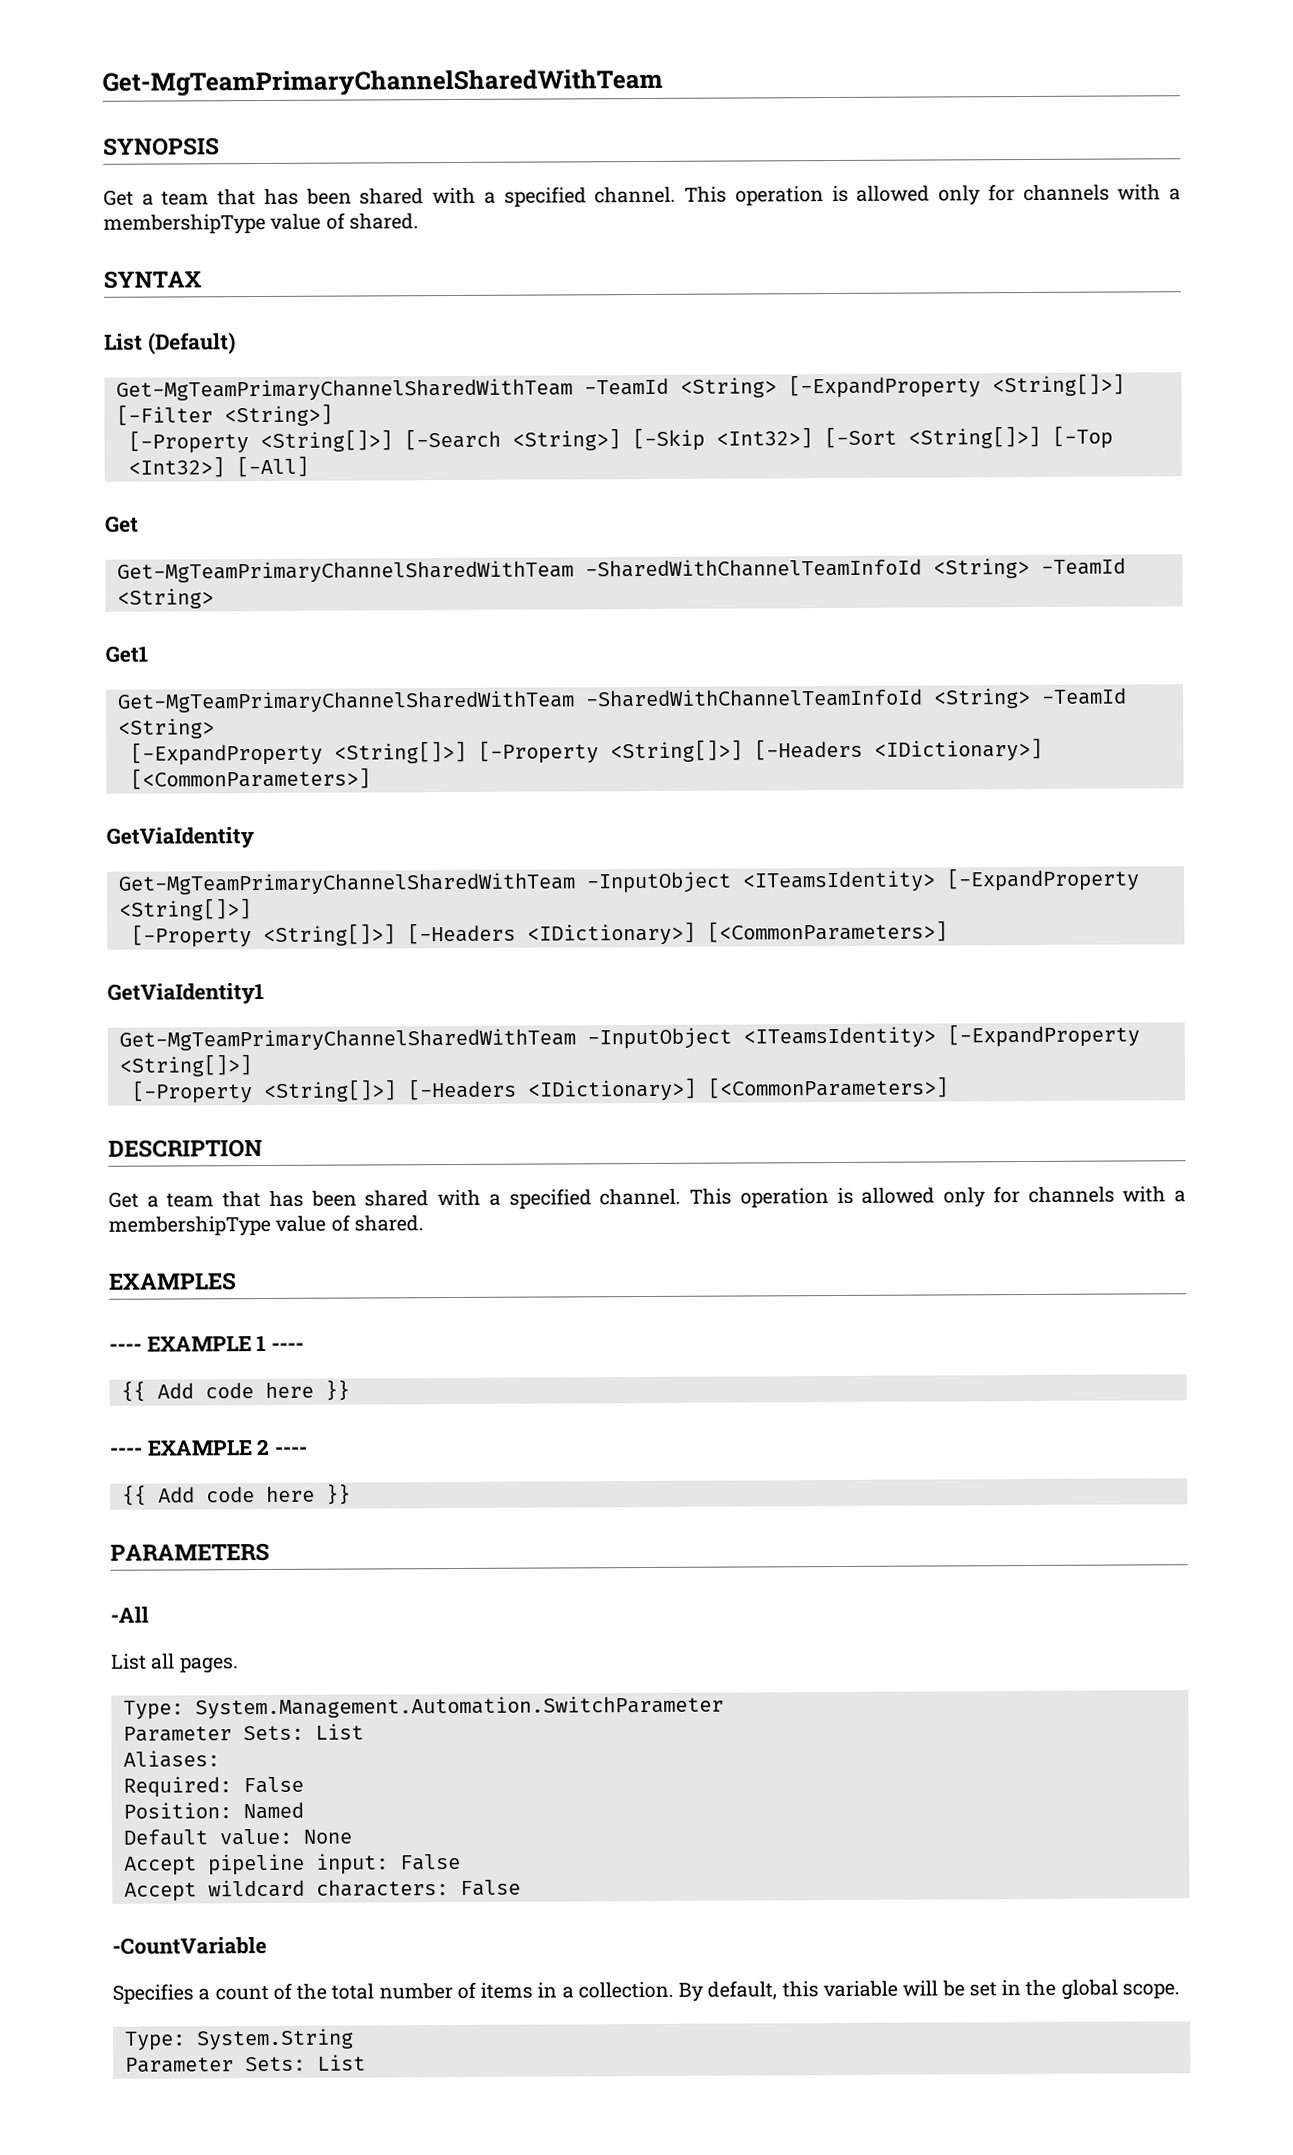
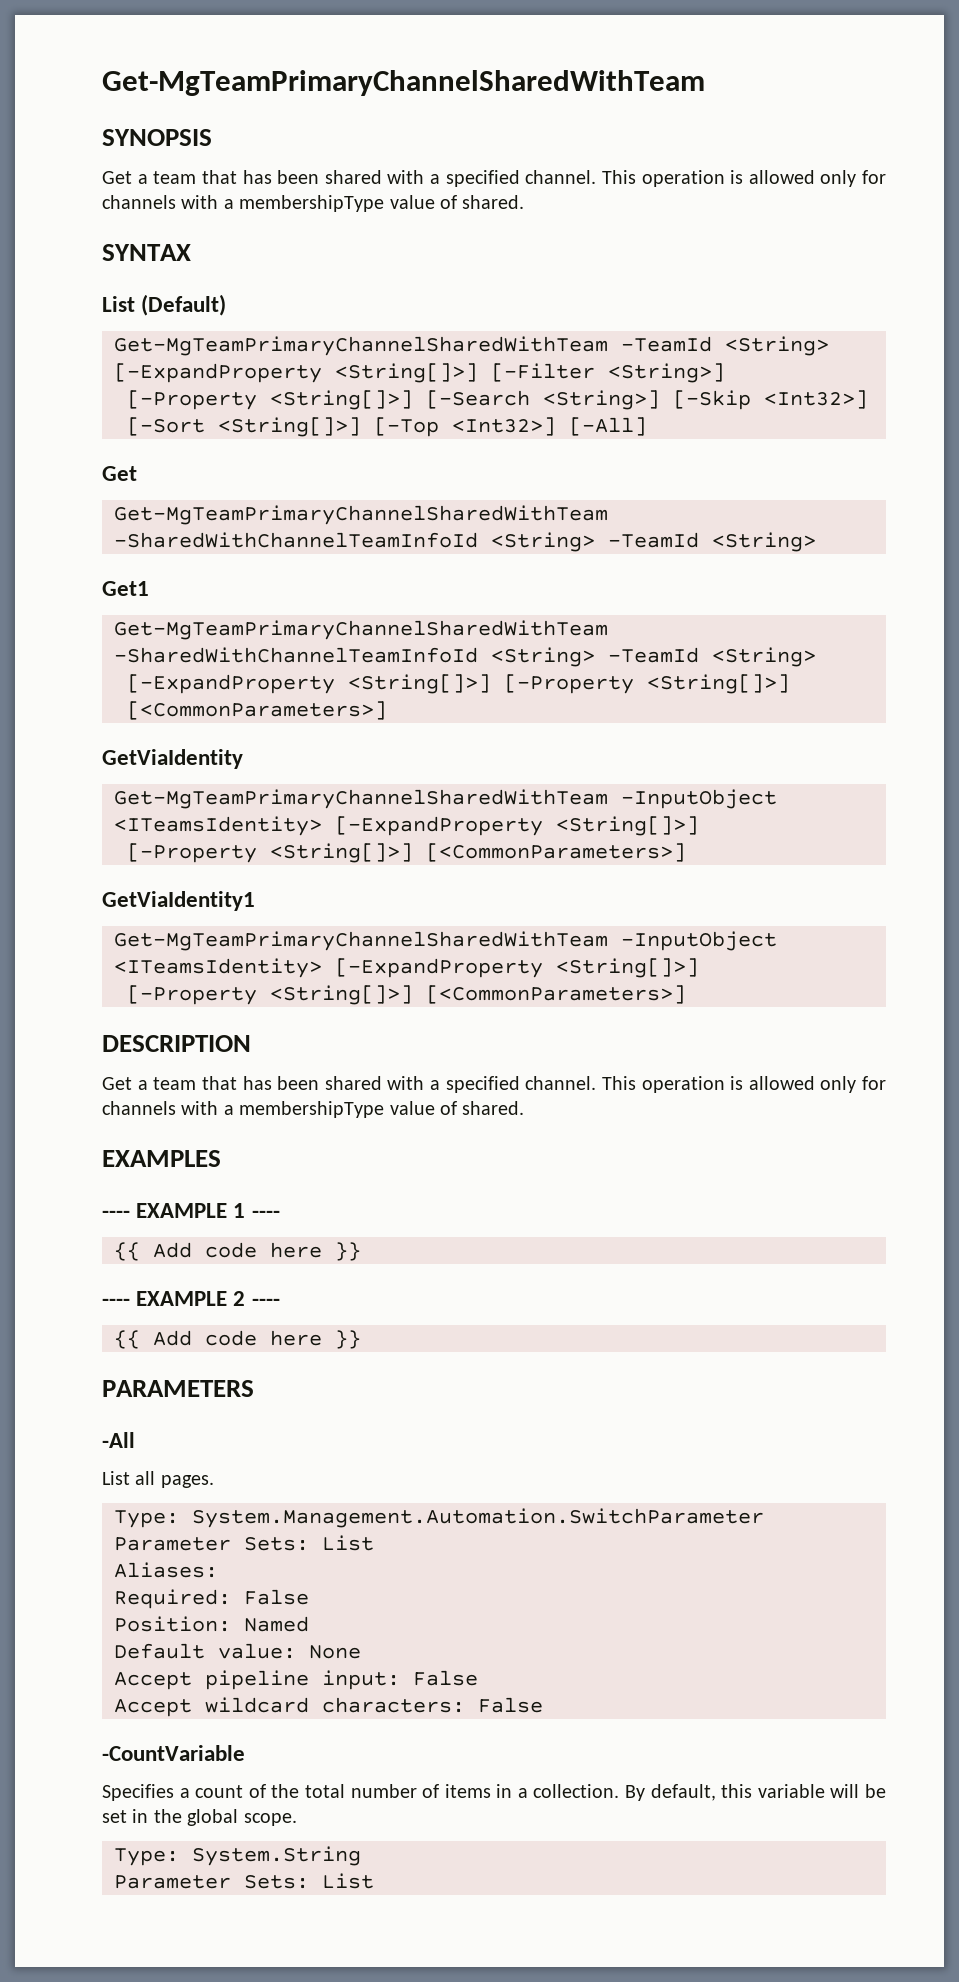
[753,737,1043,762] [-Headers <IDictionary>] -> (790, 684) none
[406,921,696,946] [-Headers <IDictionary>] -> (413, 853) none
[407,1077,697,1102] [-Headers <IDictionary>] -> (413, 995) none

